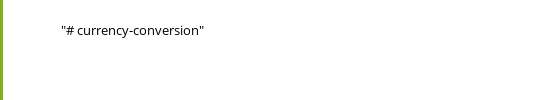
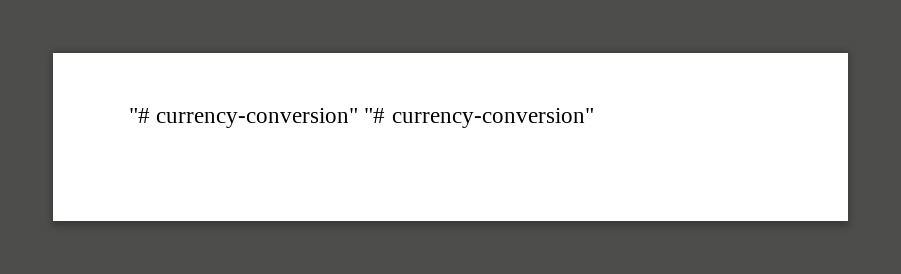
[61,25,205,38] "# currency-conversion" -> [129,108,594,128] "# currency-conversion" "# currency-conversion"

